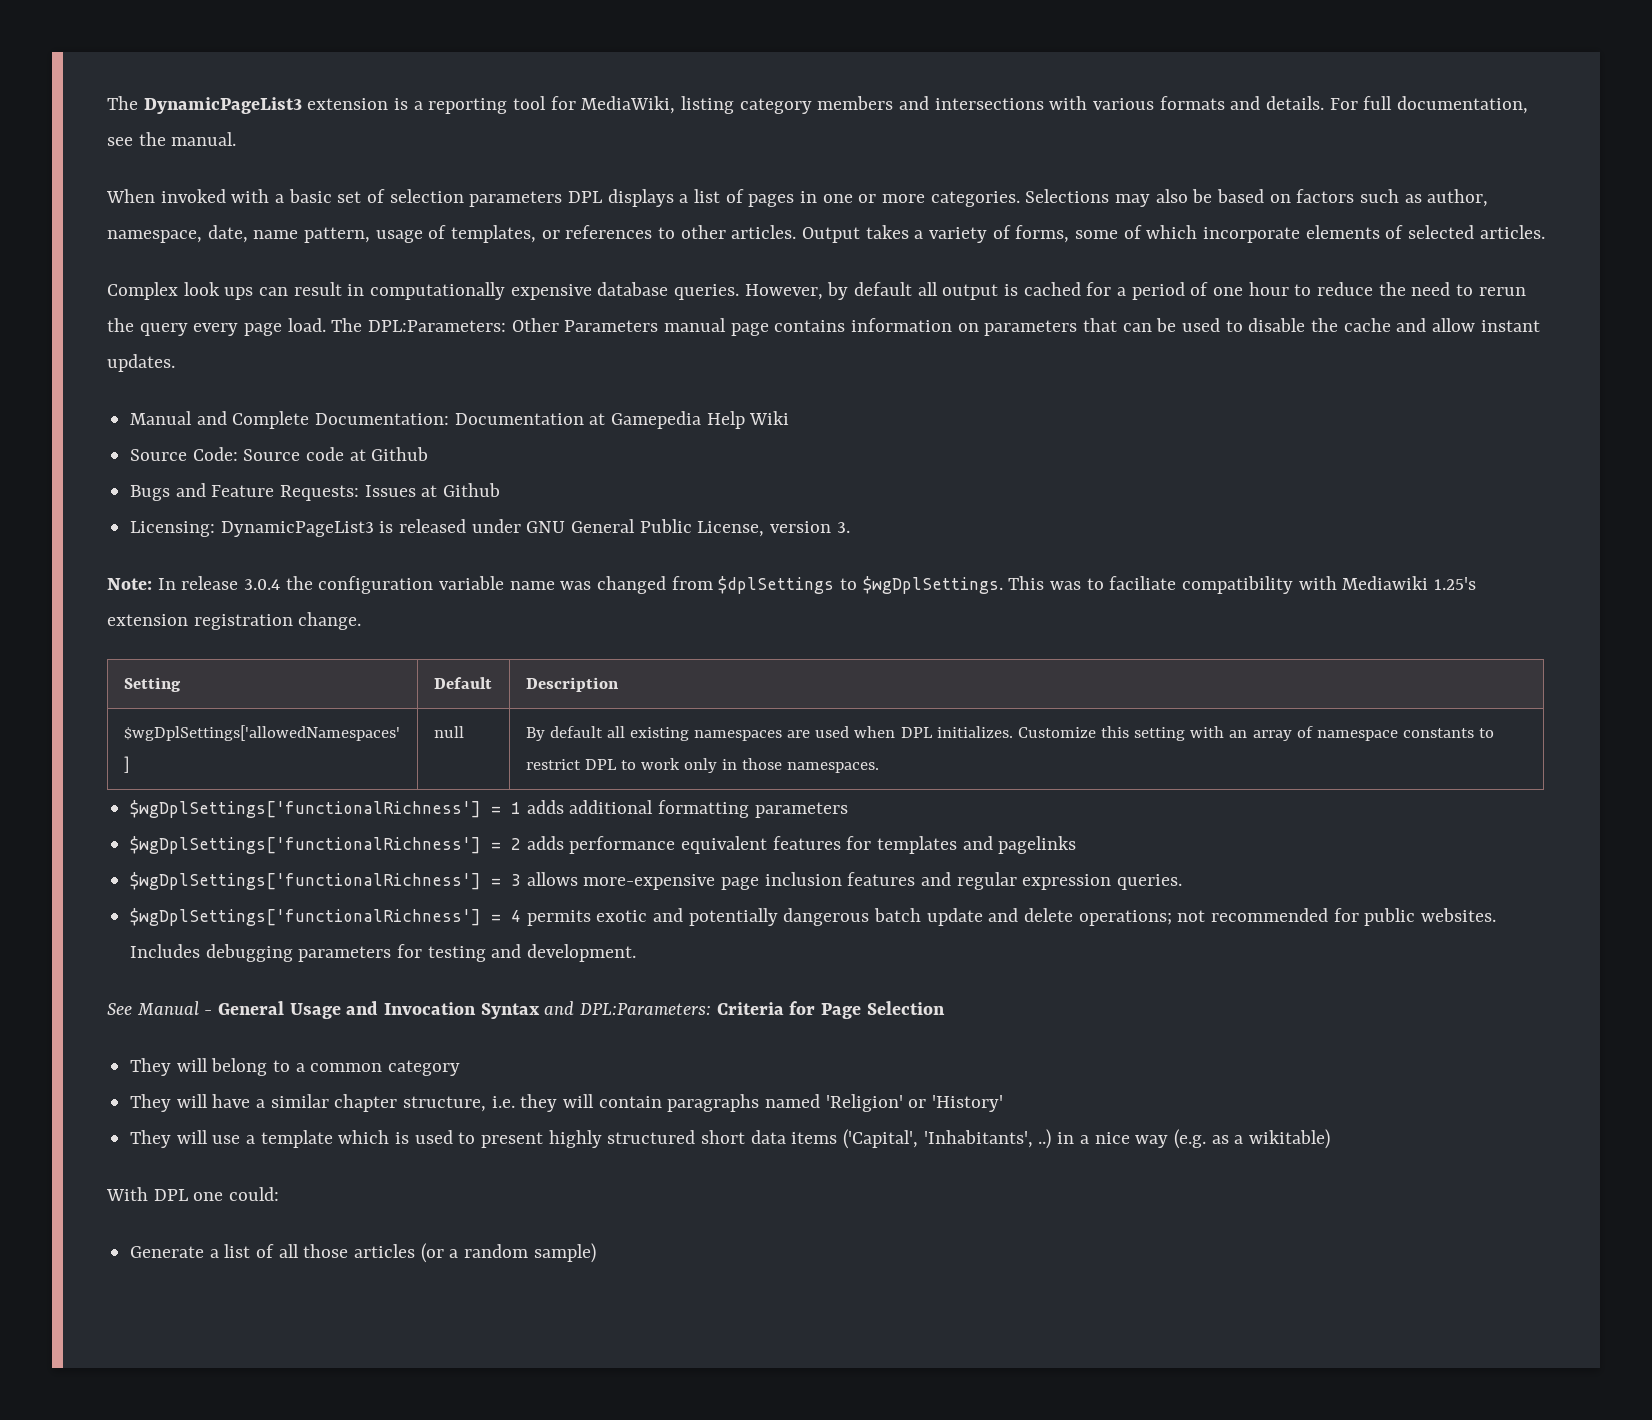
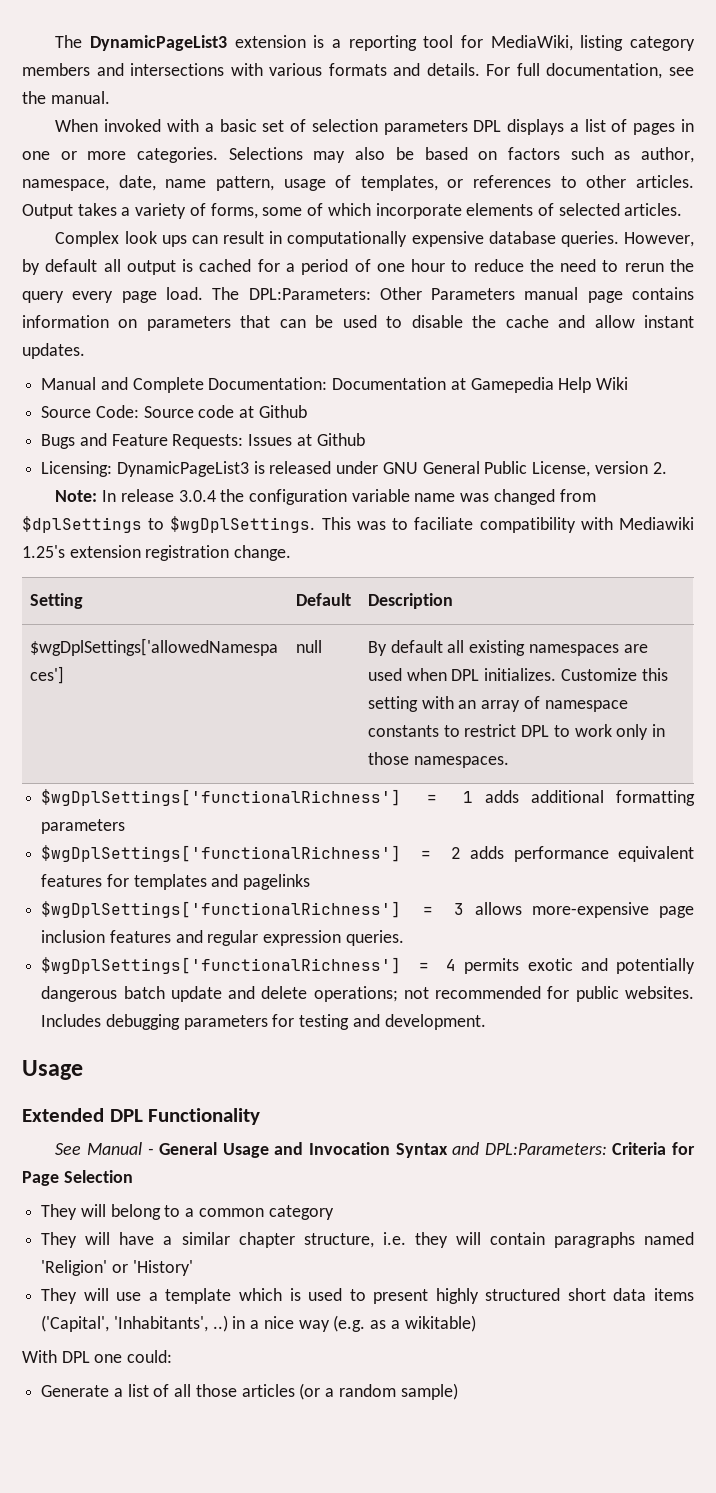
[836,522,850,533] 3. -> [652,462,667,474] 2.
(637, 953) none -> [22,1060,83,1080] [22,1108,261,1125] // Usage // Extended DPL Functionality

